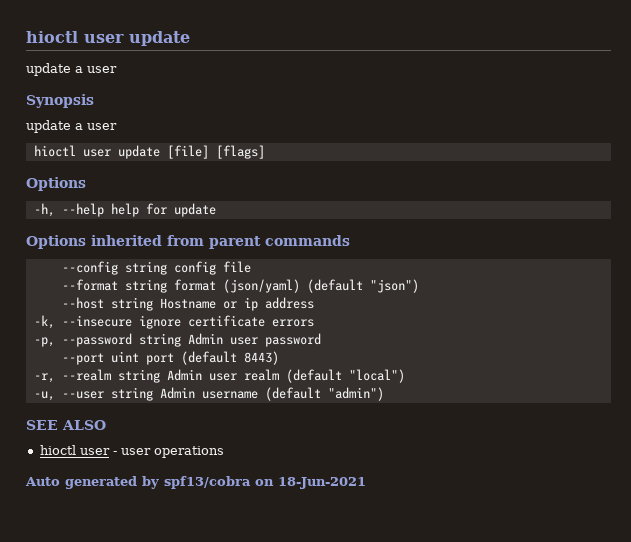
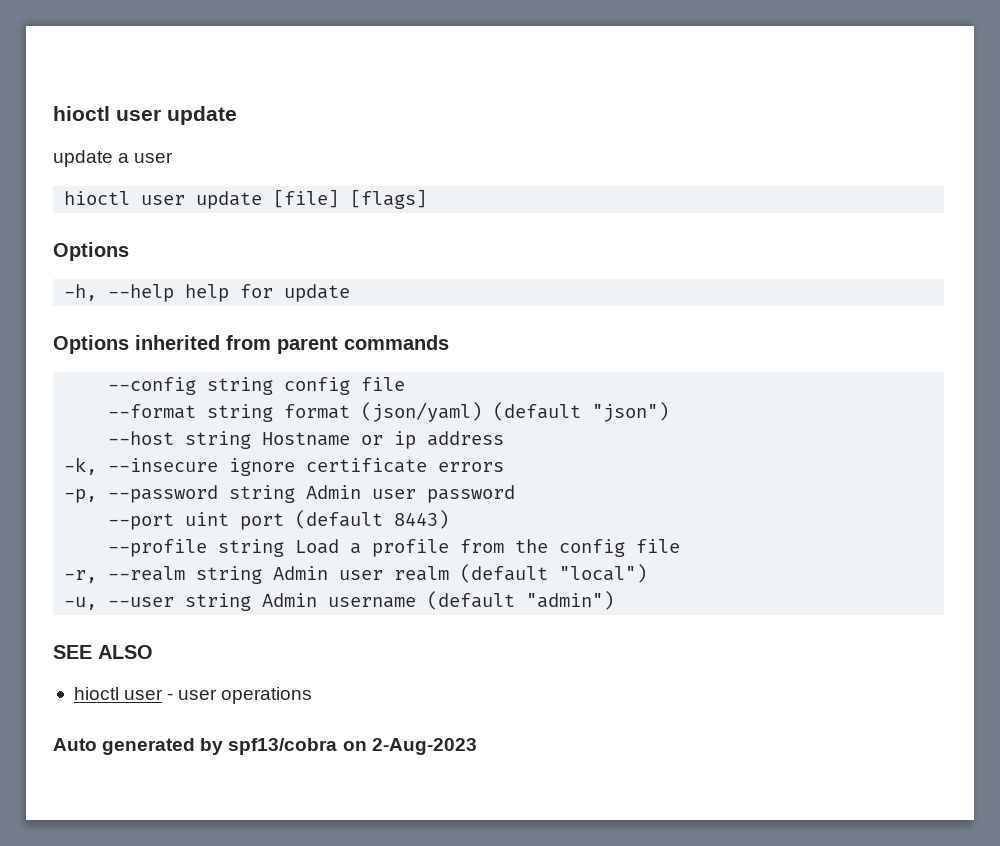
[26,94,94,108] [26,120,117,133] // Synopsis // update a user -> (174, 157) none
(279, 358) none -> [108,539,681,557] // --profile string Load a profile from the config file
[278,477,366,489] 18-Jun-2021 -> [371,738,477,755] 2-Aug-2023

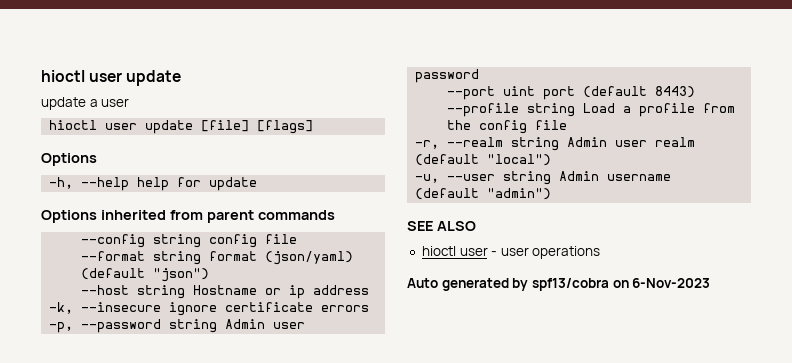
[371,738,477,755] 2-Aug-2023 -> [632,278,711,288] 6-Nov-2023

